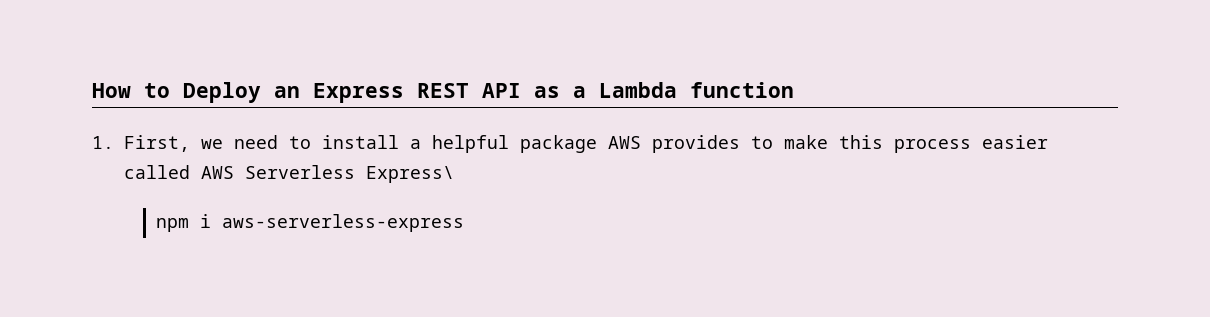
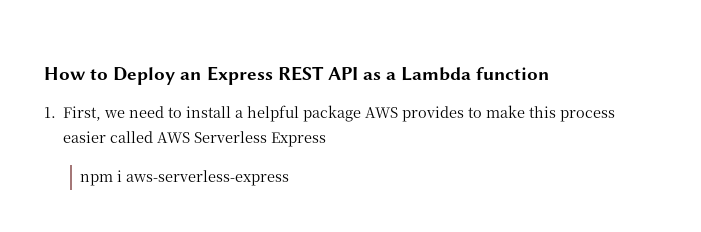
[365,166,454,183] Express\ -> [271,132,327,147] Express

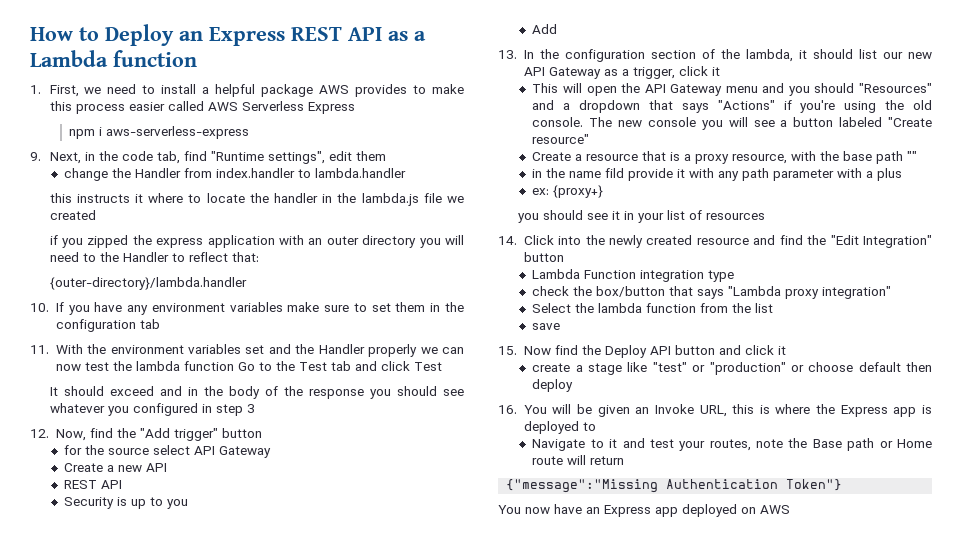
(290, 178) none -> [30,151,386,164] [64,168,407,181] [49,193,464,206] [49,210,96,220] [49,235,465,248] [49,252,259,262] [49,277,247,290] [30,302,464,315] [55,319,160,332] [30,344,465,357] [55,361,442,371] [49,386,464,399] [49,403,255,416] [30,428,262,441] [64,445,272,458] [64,463,168,472] [64,480,123,489] [64,497,189,509] [532,24,558,34] [498,49,932,62] [523,66,720,79] [532,83,933,96] [532,100,932,113] [532,117,932,130] [532,134,590,144] [532,151,918,164] [532,168,903,181] [532,185,604,198] [517,210,765,223] [498,235,932,248] [523,252,564,262] [532,269,735,282] [532,286,892,299] [532,303,774,313] [532,323,561,330] [498,345,786,358] [532,362,932,375] [532,379,574,392] [498,404,932,417] [523,421,596,434] [532,438,932,451] [532,455,625,465] [506,479,843,493] [498,504,790,517] // 9. Next, in the code tab, find "Runtime settings", edit them // change the Handler from index.handler to lambda.handler // this instructs it where to locate the handler in the lambda.js file we created // if you zipped the express application with an outer directory you will need to the Handler to reflect that: // {outer-directory}/lambda.handler // 10. If you have any environment variables make sure to set them in the configuration tab // 11. With the environment variables set and the Handler properly we can now test the lambda function Go to the Test tab and click Test // It should exceed and in the body of the response you should see whatever you configured in step 3 // 12. Now, find the "Add trigger" button // for the source select API Gateway // Create a new API // REST API // Security is up to you // Add // 13. In the configuration section of the lambda, it should list our new API Gateway as a trigger, click it // This will open the API Gateway menu and you should "Resources" and a dropdown that says "Actions" if you're using the old console. The new console you will see a button labeled "Create resource" // Create a resource that is a proxy resource, with the base path "" // in the name fild provide it with any path parameter with a plus // ex: {proxy+} // you should see it in your list of resources // 14. Click into the newly created resource and find the "Edit Integration" button // Lambda Function integration type // check the box/button that says "Lambda proxy integration" // Select the lambda function from the list // save // 15. Now find the Deploy API button and click it // create a stage like "test" or "production" or choose default then deploy // 16. You will be given an Invoke URL, this is where the Express app is deployed to // Navigate to it and test your routes, note the Base path or Home route will return // {"message":"Missing Authentication Token"} // You now have an Express app deployed on AWS

